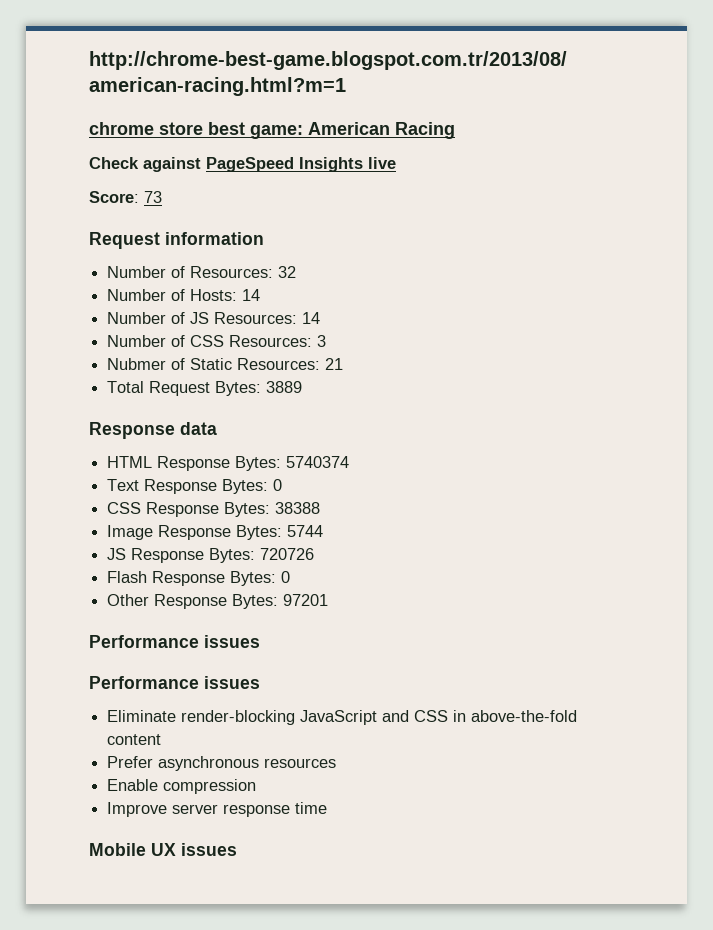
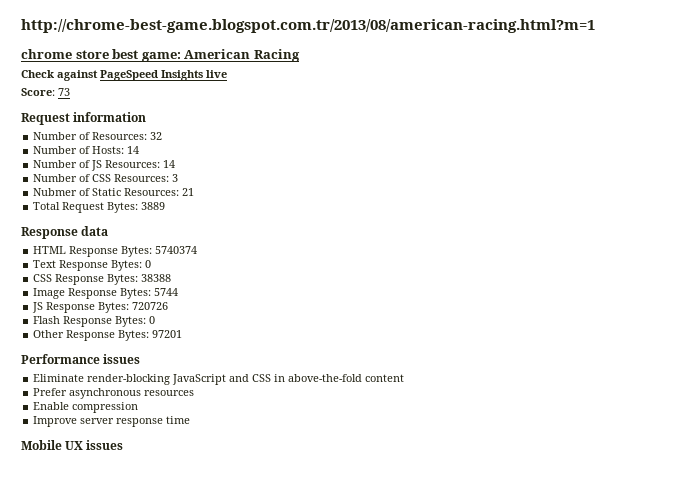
[89,676,260,689] // Performance issues -> (141, 359) none

